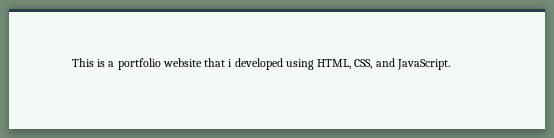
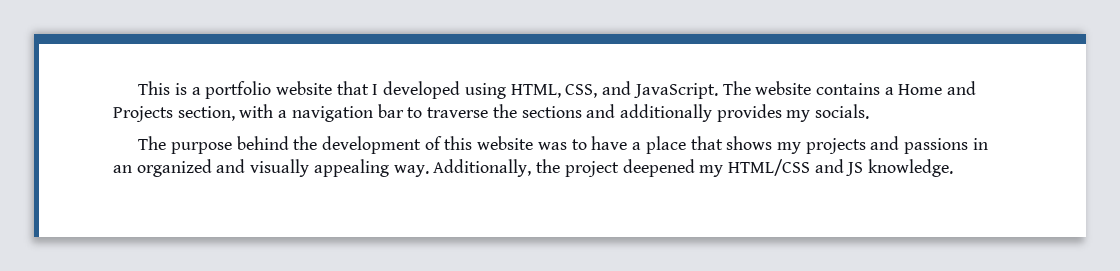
[228,59,233,67] i -> [372,84,379,95] I
(450, 64) none -> [722,81,977,95] [113,104,870,122] [138,136,988,154] [113,159,954,177] The website contains a Home and Projects section, with a navigation bar to traverse the sections and additionally provides my socials. // The purpose behind the development of this website was to have a place that shows my projects and passions in an organized and visually appealing way. Additionally, the project deepened my HTML/CSS and JS knowledge.

